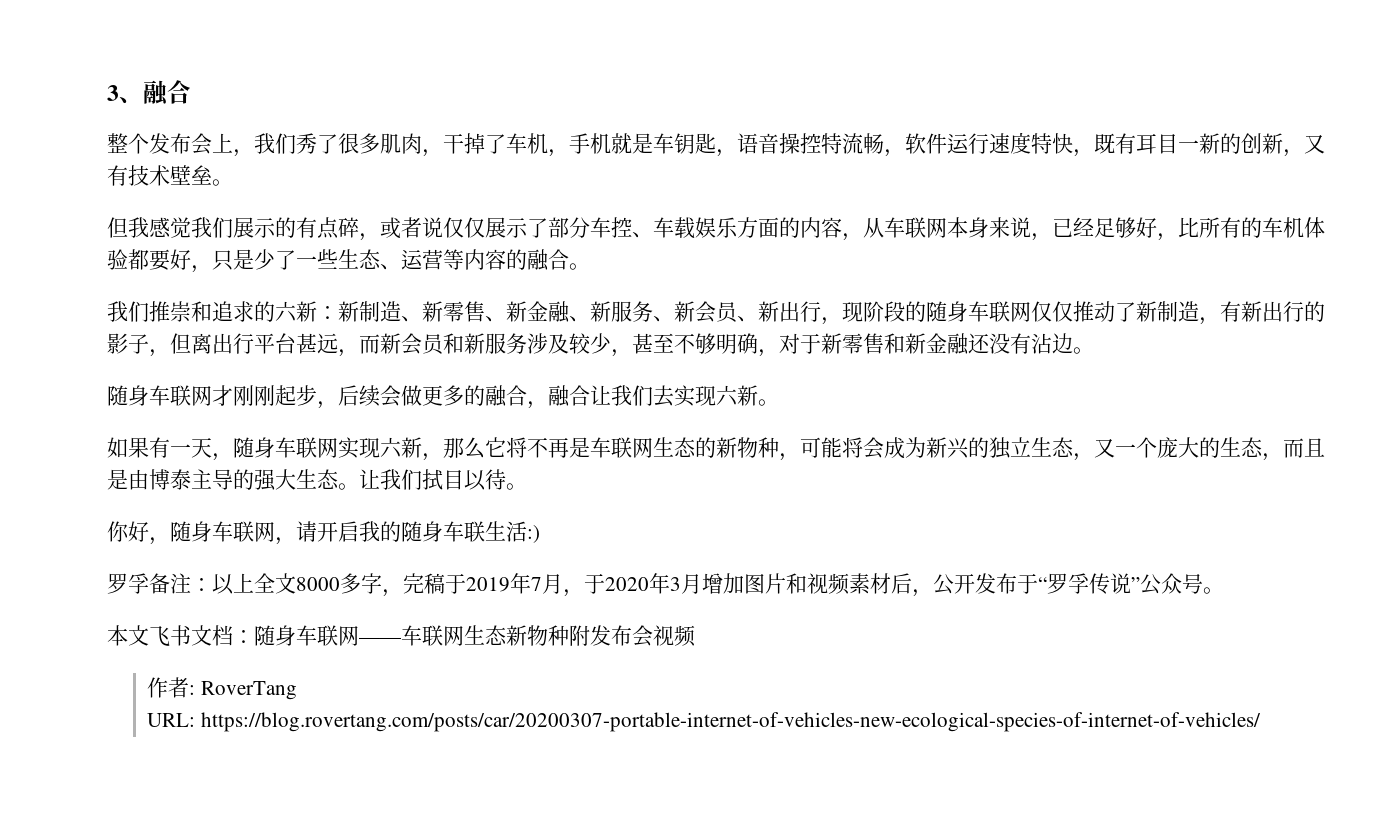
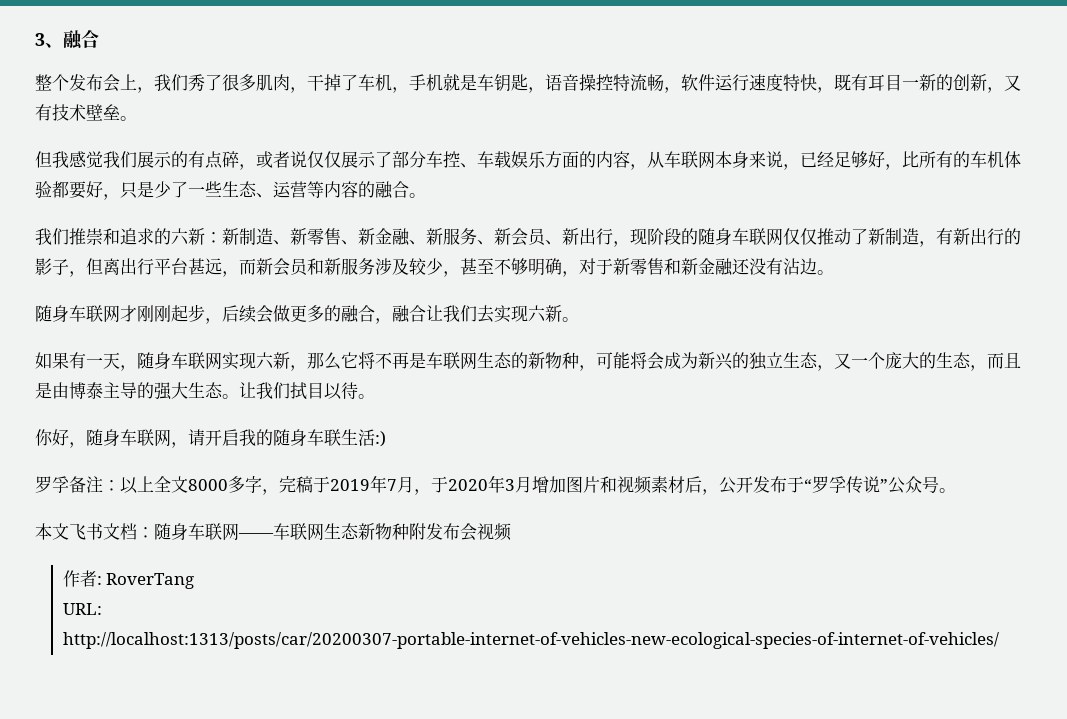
[201,712,1262,732] https://blog.rovertang.com/posts/car/20200307-portable-internet-of-vehicles-new-ecological-species-of-internet-of-vehicles/ -> [62,632,999,649] http://localhost:1313/posts/car/20200307-portable-internet-of-vehicles-new-ecological-species-of-internet-of-vehicles/

